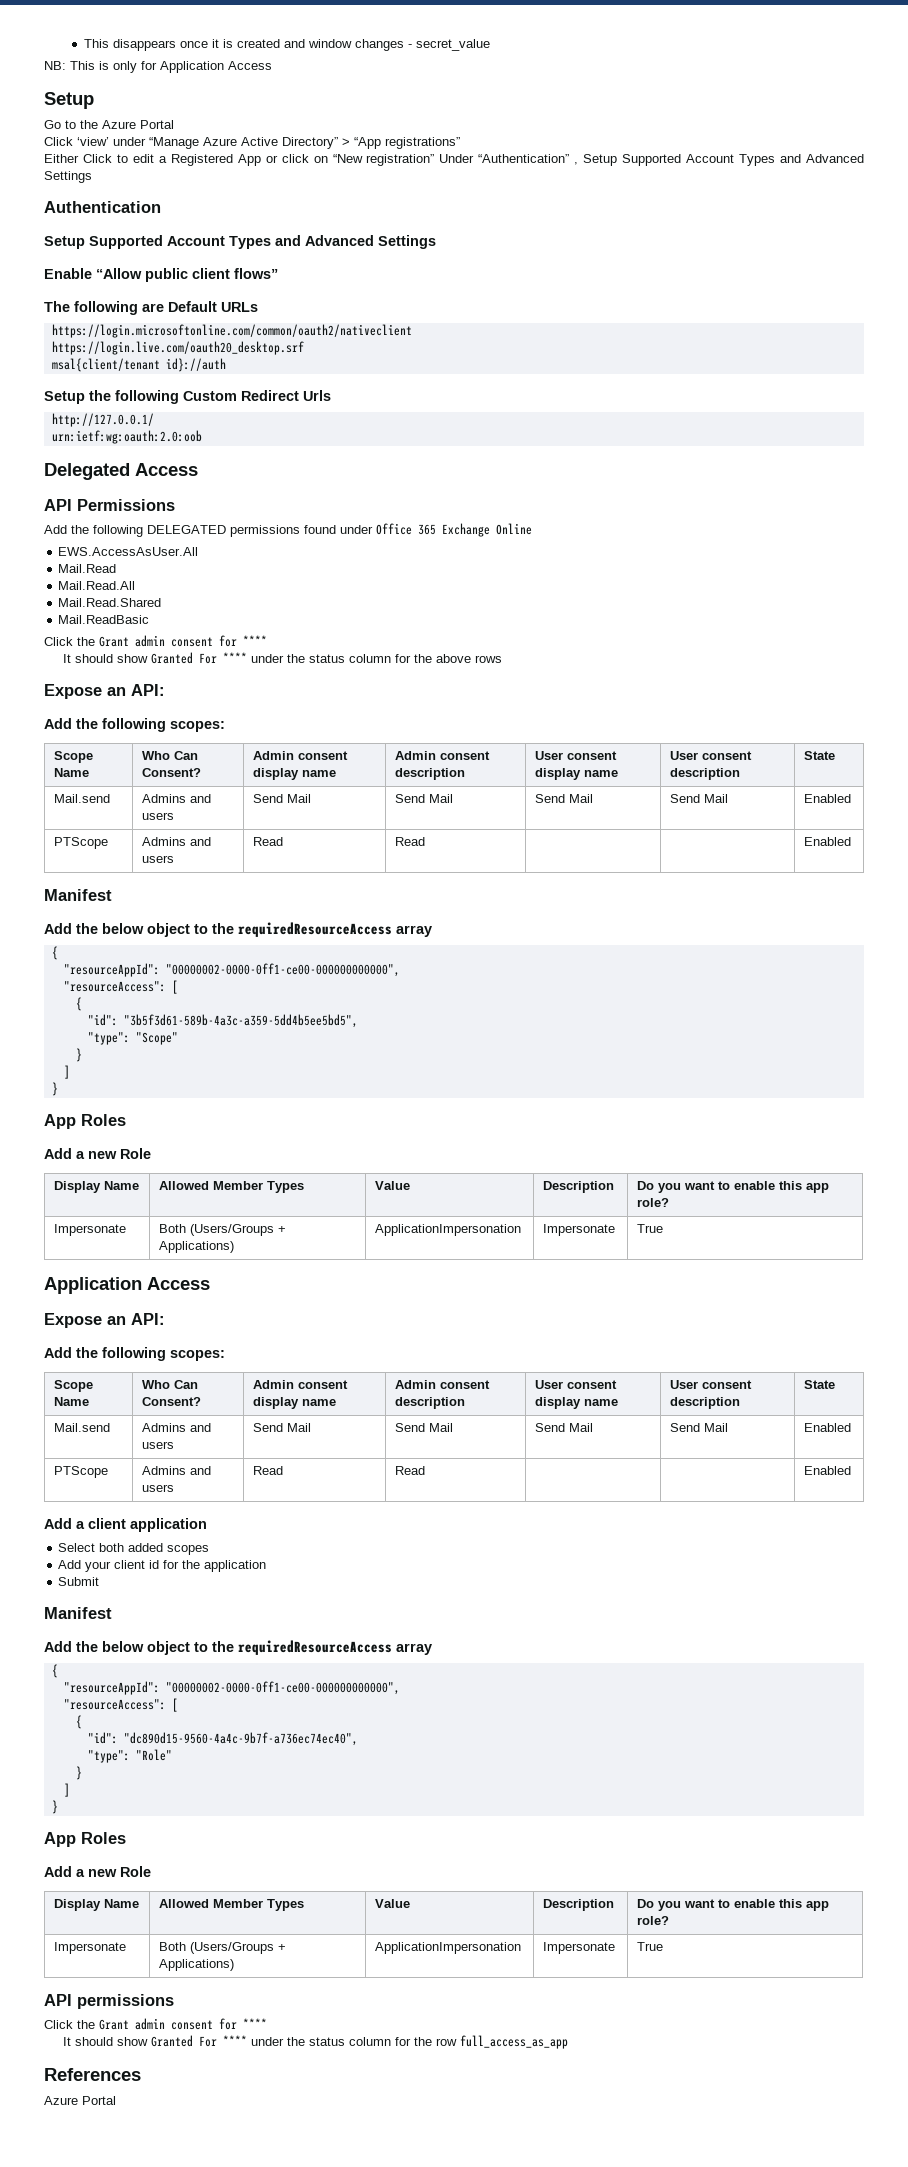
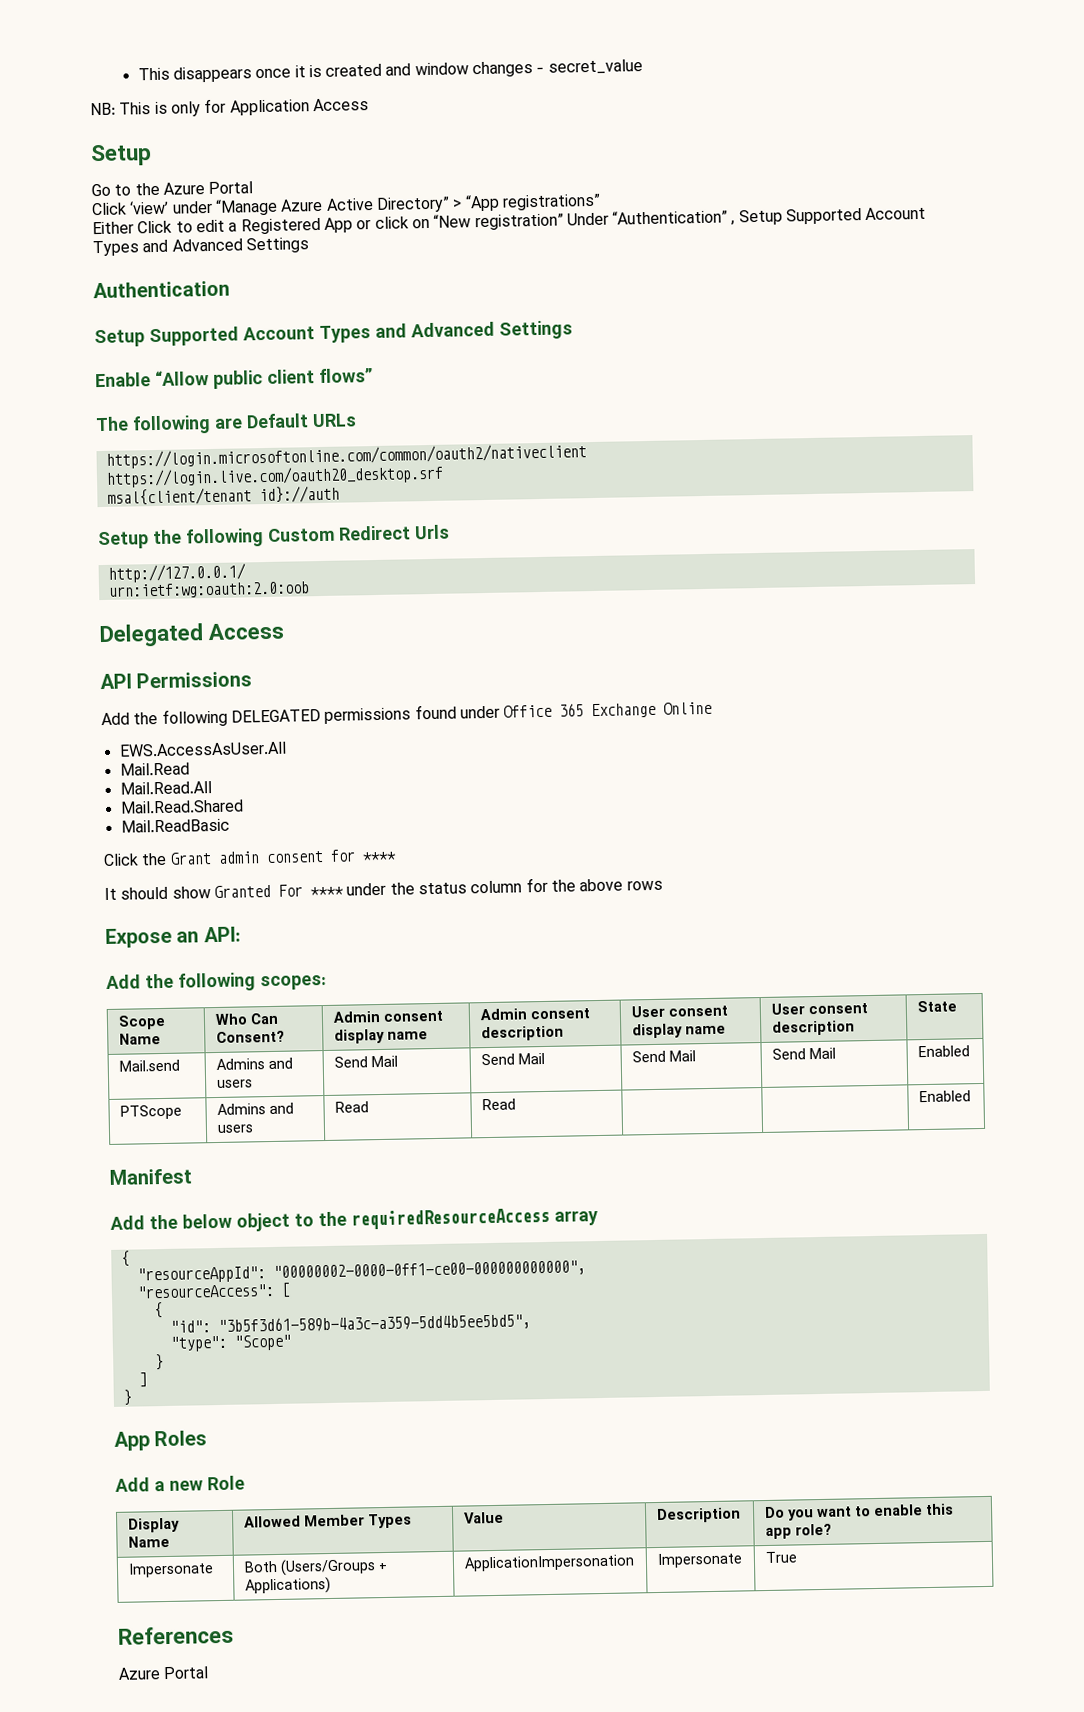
[44,1277,210,1294] [44,1313,165,1328] [44,1347,225,1361] [54,1380,94,1392] [54,1397,90,1406] [142,1380,199,1389] [142,1397,202,1406] [253,1380,349,1389] [253,1397,337,1409] [395,1380,491,1389] [395,1397,466,1409] [535,1380,618,1389] [535,1397,619,1409] [670,1380,753,1389] [670,1397,741,1409] [804,1380,836,1389] [54,1423,111,1432] [142,1423,212,1432] [142,1441,175,1449] [253,1423,312,1432] [395,1423,454,1432] [535,1423,594,1432] [670,1423,729,1432] [804,1423,852,1432] [54,1466,109,1478] [142,1466,212,1475] [142,1484,175,1492] [253,1466,284,1475] [395,1466,426,1475] [804,1466,852,1475] [44,1518,207,1532] [58,1543,210,1555] [58,1560,267,1572] [58,1577,100,1586] [44,1607,112,1619] [44,1640,432,1655] [51,1664,58,1678] [63,1681,400,1695] [63,1698,178,1712] [75,1715,82,1729] [87,1732,358,1746] [87,1749,172,1763] [75,1766,82,1780] [63,1783,70,1797] [51,1800,58,1814] [44,1832,126,1847] [44,1866,151,1877] [54,1899,140,1911] [159,1899,305,1911] [375,1899,411,1908] [543,1899,615,1911] [637,1899,830,1911] [637,1916,670,1925] [54,1942,127,1954] [159,1942,287,1954] [159,1959,235,1971] [375,1942,522,1954] [543,1942,616,1954] [637,1942,664,1951] [44,1994,174,2009] [44,2018,267,2030] [63,2035,569,2049] // Application Access // Expose an API: // Add the following scopes: // Scope Name | Who Can Consent? | Admin consent display name | Admin consent description | User consent display name | User consent description | State // Mail.send | Admins and users | Send Mail | Send Mail | Send Mail | Send Mail | Enabled // PTScope | Admins and users | Read | Read | | | Enabled // Add a client application // Select both added scopes // Add your client id for the application // Submit // Manifest // Add the below object to the requiredResourceAccess array // { // "resourceAppId": "00000002-0000-0ff1-ce00-000000000000", // "resourceAccess": [ // { // "id": "dc890d15-9560-4a4c-9b7f-a736ec74ec40", // "type": "Role" // } // ] // } // App Roles // Add a new Role // Display Name | Allowed Member Types | Value | Description | Do you want to enable this app role? // Impersonate | Both (Users/Groups + Applications) | ApplicationImpersonation | Impersonate | True // API permissions // Click the Grant admin consent for **** // It should show Granted For **** under the status column for the row full_access_as_app -> (797, 1557) none

